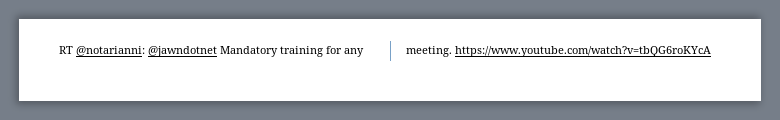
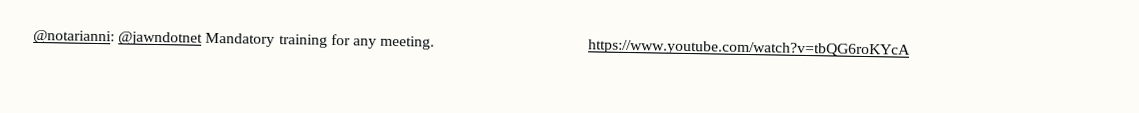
[59,46,73,54] RT -> (33, 37) none

